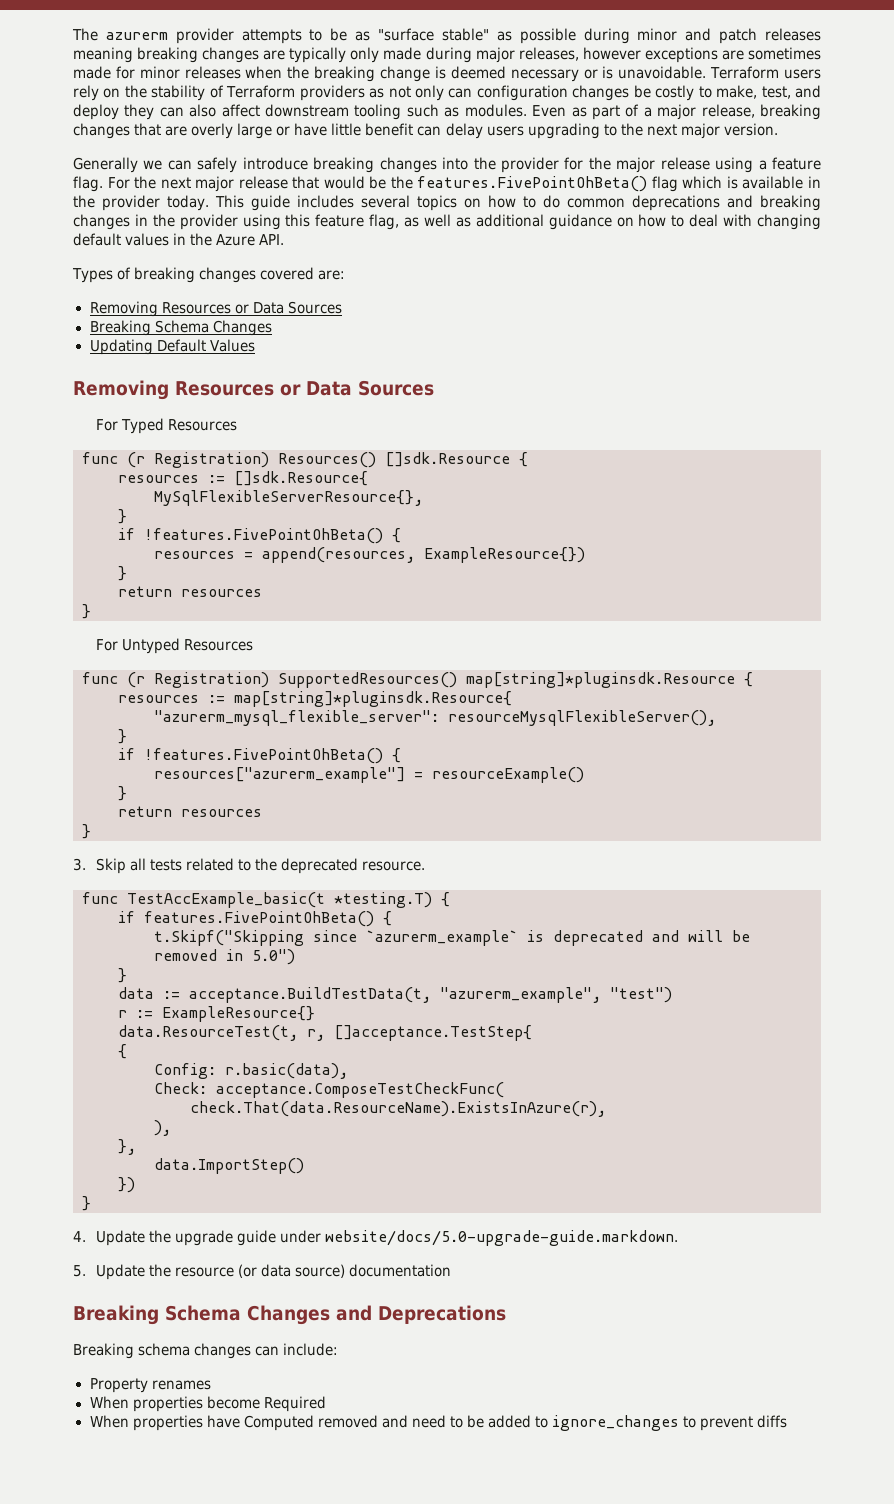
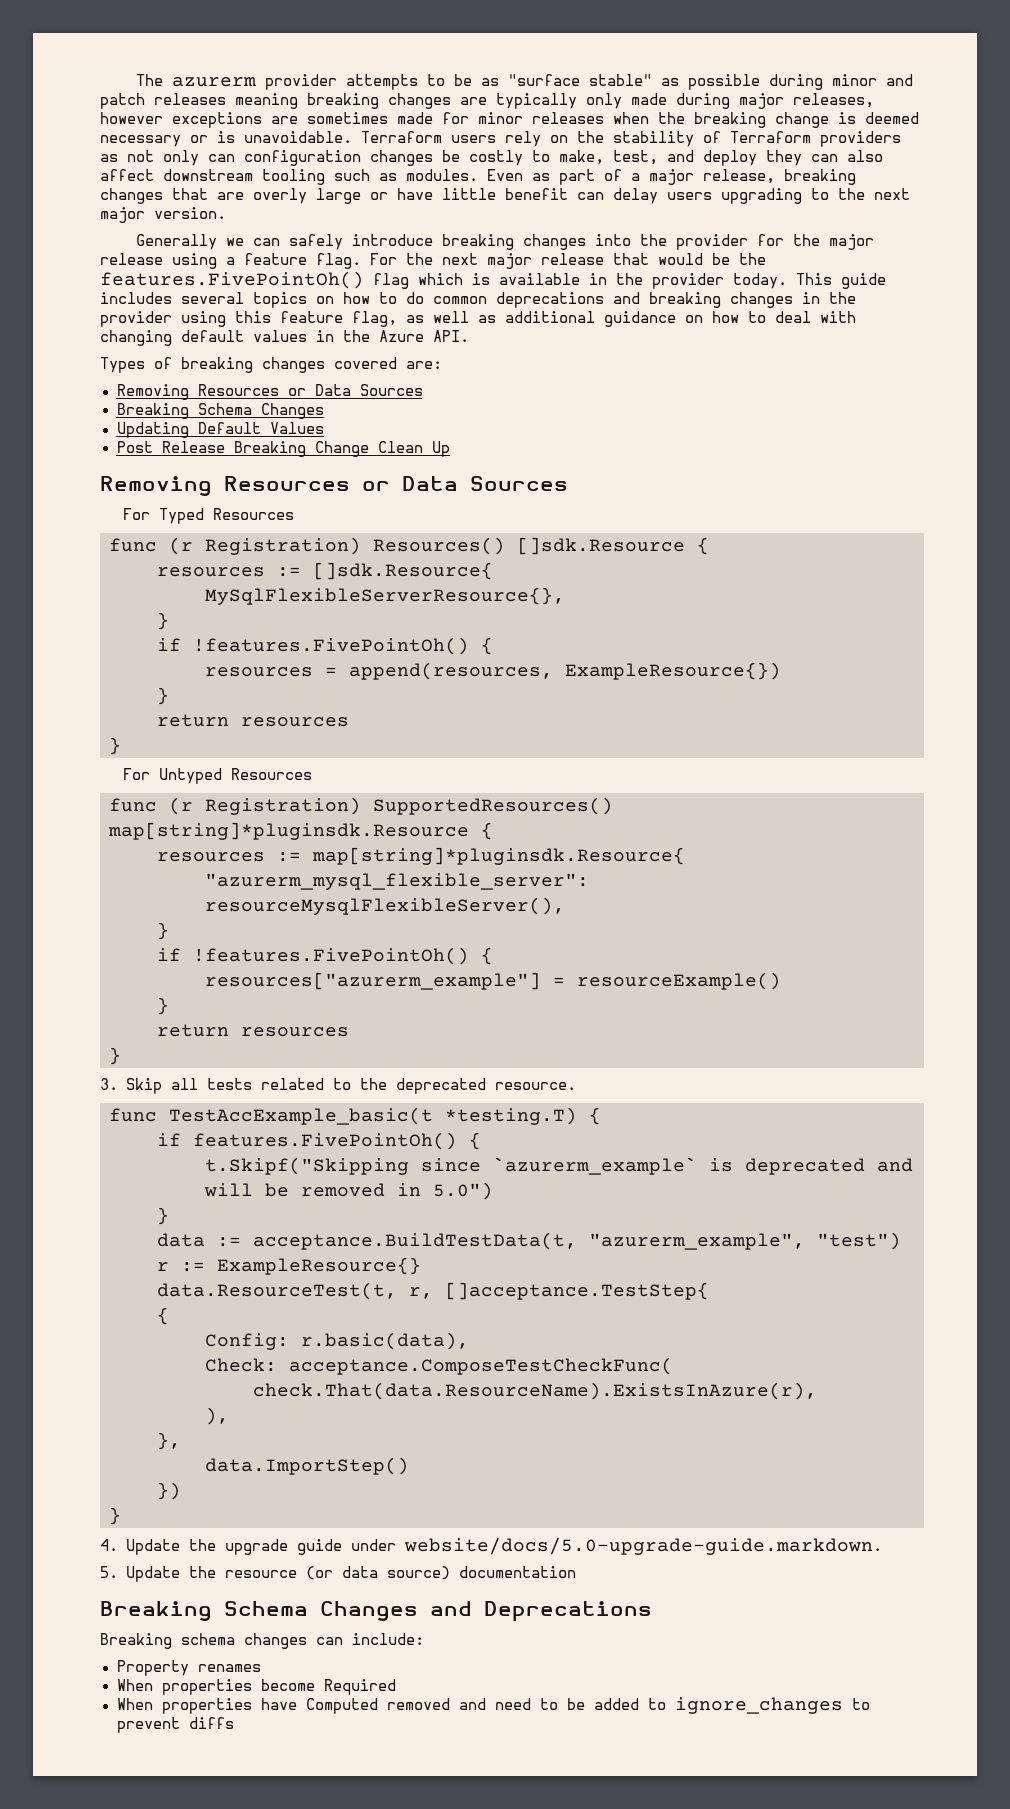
[417,176,648,192] features.FivePointOhBeta() -> [100,271,364,289] features.FivePointOh()
(255, 345) none -> [116,441,450,457] // Post Release Breaking Change Clean Up
[144,528,383,544] !features.FivePointOhBeta() -> [193,637,469,655] !features.FivePointOh()
[144,748,383,764] !features.FivePointOhBeta() -> [193,947,469,965] !features.FivePointOh()
[144,911,374,927] features.FivePointOhBeta() -> [193,1132,457,1150] features.FivePointOh()

